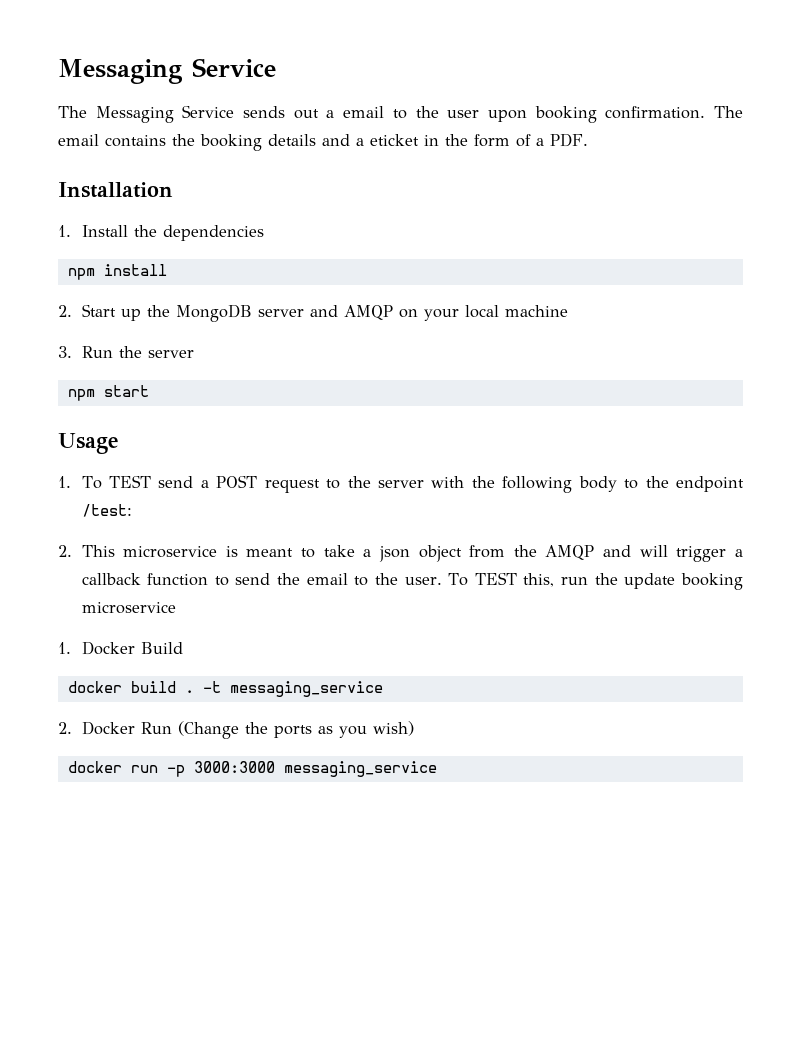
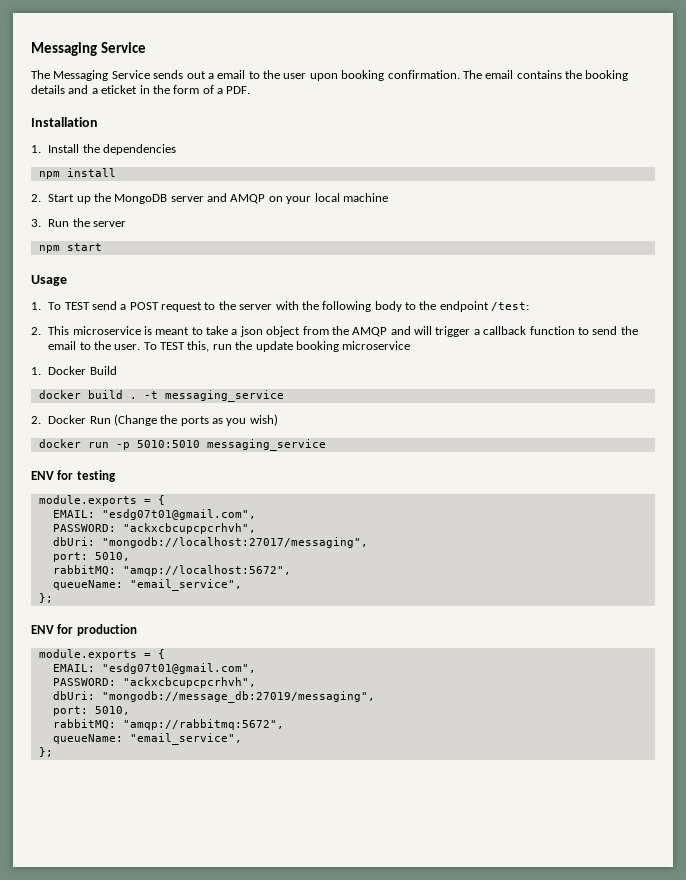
[193,761,437,777] 3000:3000 messaging_service -> [136,439,326,451] [31,470,116,482] [38,495,165,506] [52,509,256,520] [52,523,256,534] [52,537,368,548] [52,552,130,562] [52,565,291,576] [52,579,242,591] [38,593,53,603] [31,624,137,636] [38,649,165,660] [52,663,256,674] [52,677,256,688] [52,691,375,703] [52,706,130,716] [52,719,284,730] [52,733,242,745] [38,747,53,757] 5010:5010 messaging_service // ENV for testing // module.exports = { // EMAIL: "esdg07t01@gmail.com", // PASSWORD: "ackxcbcupcpcrhvh", // dbUri: "mongodb://localhost:27017/messaging", // port: 5010, // rabbitMQ: "amqp://localhost:5672", // queueName: "email_service", // }; // ENV for production // module.exports = { // EMAIL: "esdg07t01@gmail.com", // PASSWORD: "ackxcbcupcpcrhvh", // dbUri: "mongodb://message_db:27019/messaging", // port: 5010, // rabbitMQ: "amqp://rabbitmq:5672", // queueName: "email_service", // };

